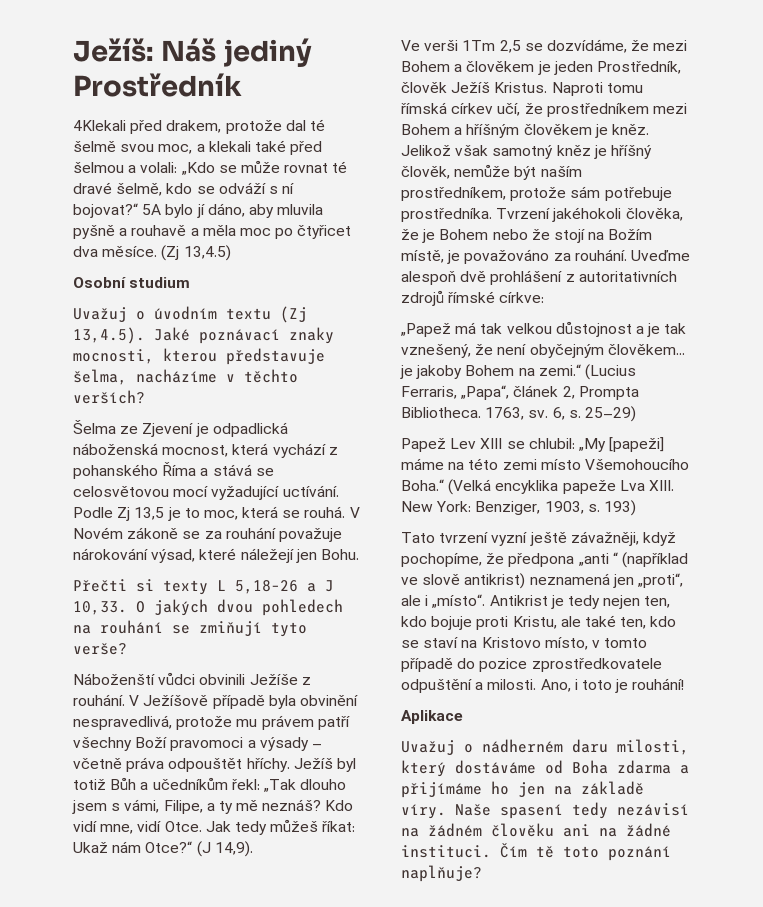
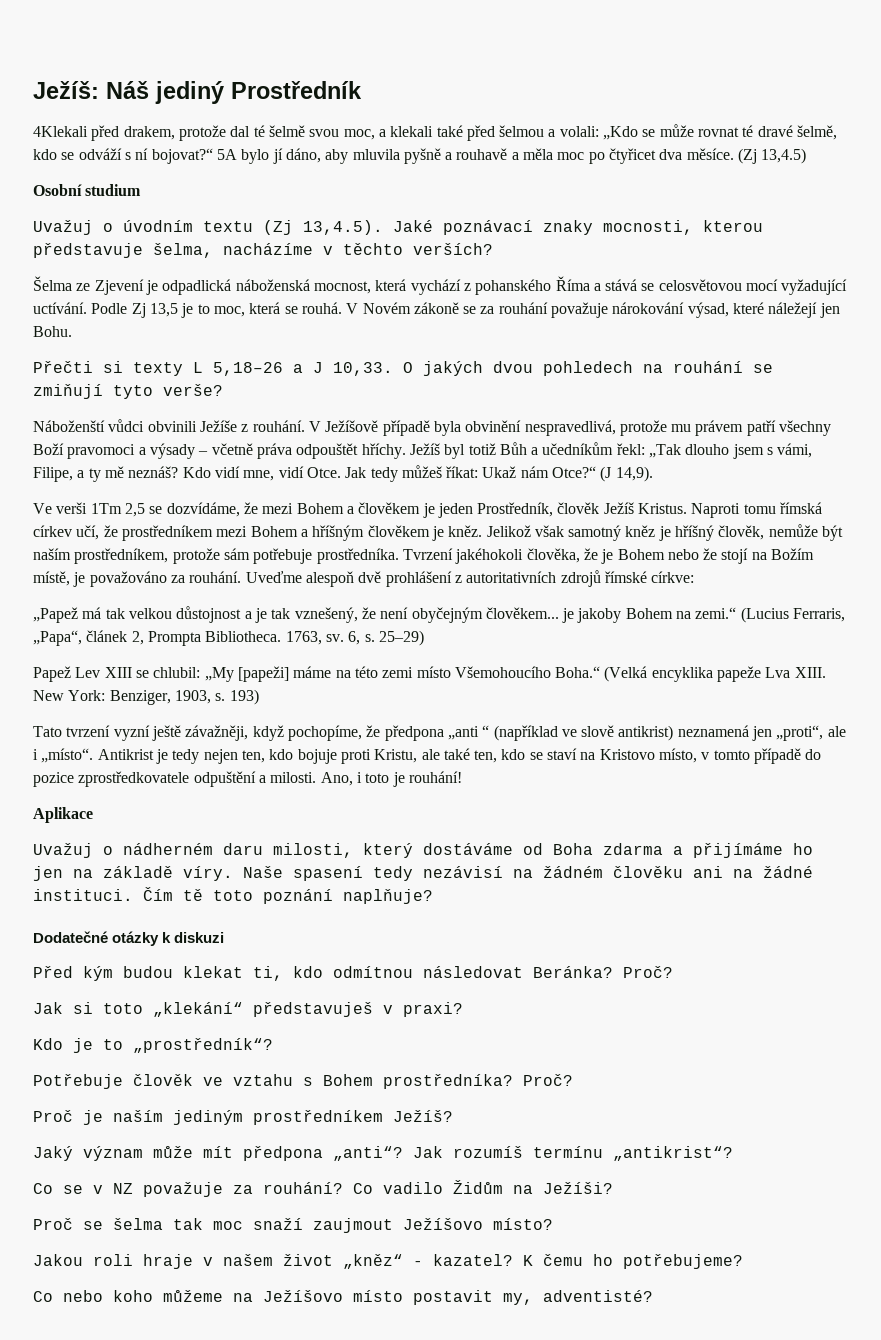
(482, 873) none -> [33,931,225,946] [33,966,673,981] [33,1002,463,1017] [33,1038,273,1053] [33,1074,573,1089] [33,1110,453,1125] [33,1146,733,1161] [33,1180,613,1197] [33,1218,553,1233] [33,1254,743,1269] [33,1290,653,1305] // Dodatečné otázky k diskuzi // Před kým budou klekat ti, kdo odmítnou následovat Beránka? Proč? // Jak si toto „klekání“ představuješ v praxi? // Kdo je to „prostředník“? // Potřebuje člověk ve vztahu s Bohem prostředníka? Proč? // Proč je naším jediným prostředníkem Ježíš? // Jaký význam může mít předpona „anti“? Jak rozumíš termínu „antikrist“? // Co se v NZ považuje za rouhání? Co vadilo Židům na Ježíši? // Proč se šelma tak moc snaží zaujmout Ježíšovo místo? // Jakou roli hraje v našem život „kněz“ - kazatel? K čemu ho potřebujeme? // Co nebo koho můžeme na Ježíšovo místo postavit my, adventisté?

